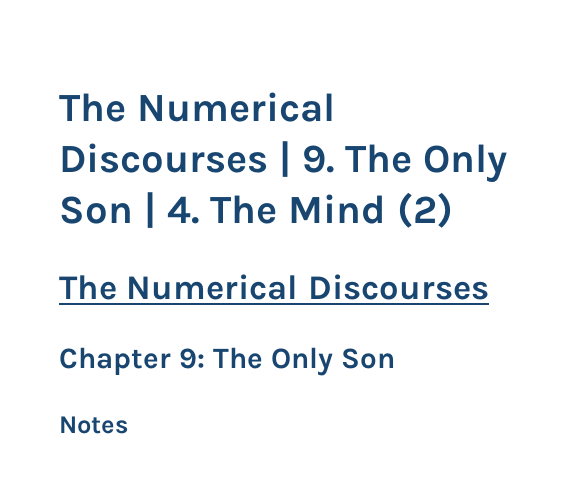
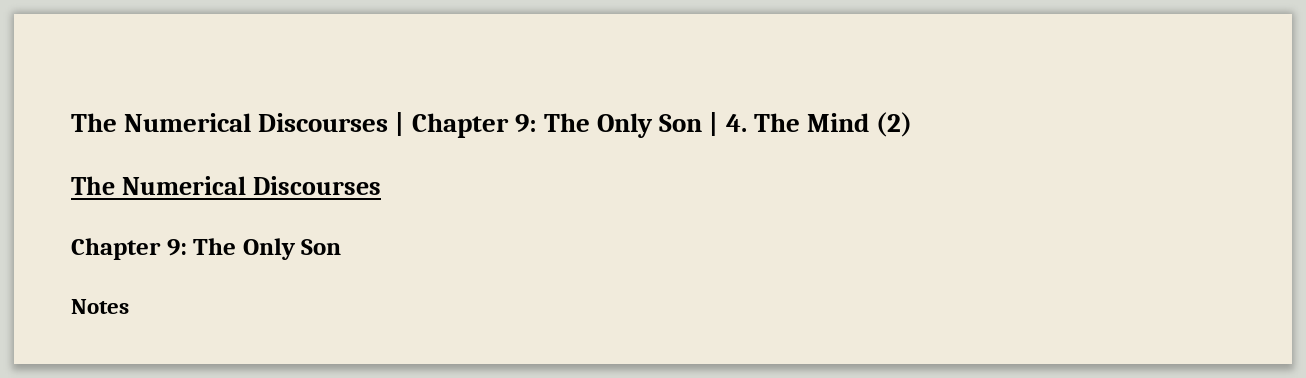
[301,145,335,173] 9. -> [411,113,537,138] Chapter 9:

